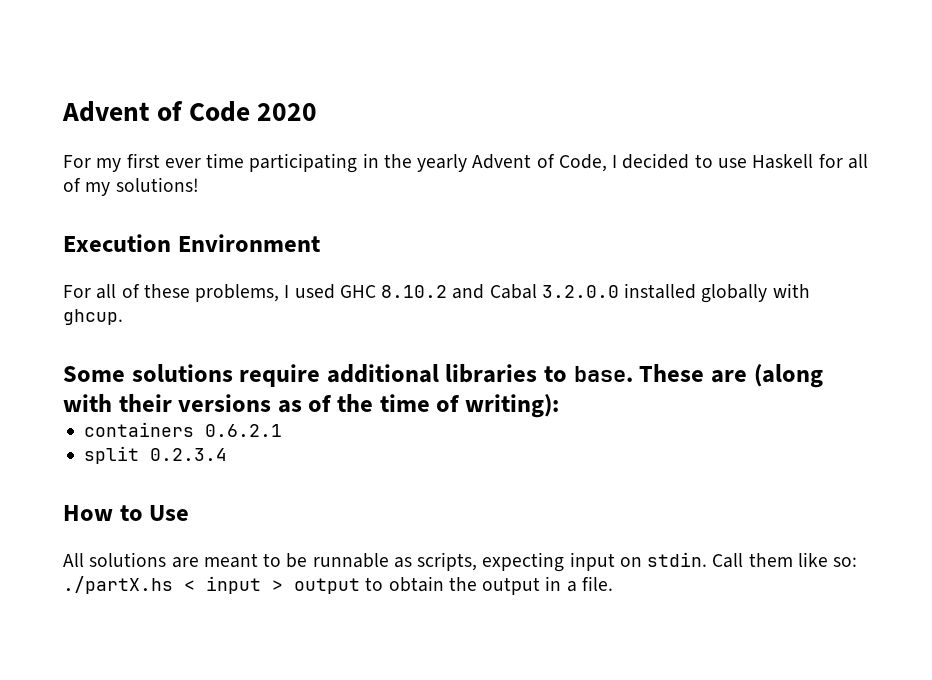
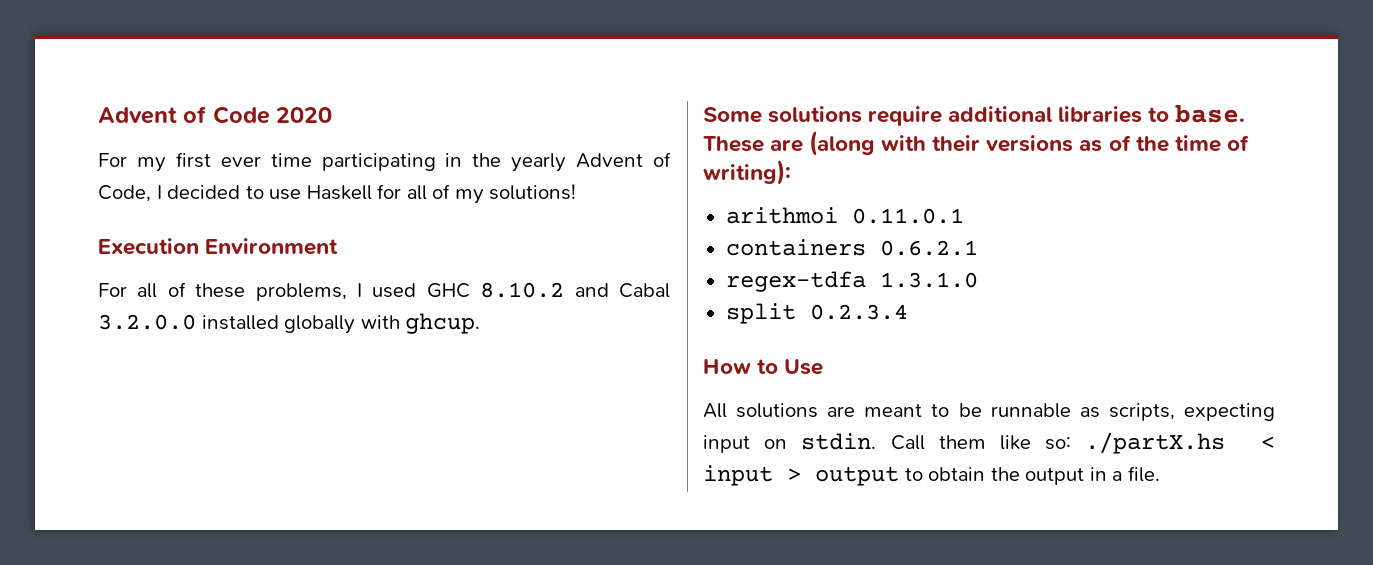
(559, 406) none -> [725,207,964,224] // arithmoi 0.11.0.1
(283, 430) none -> [725,271,978,292] // regex-tdfa 1.3.1.0

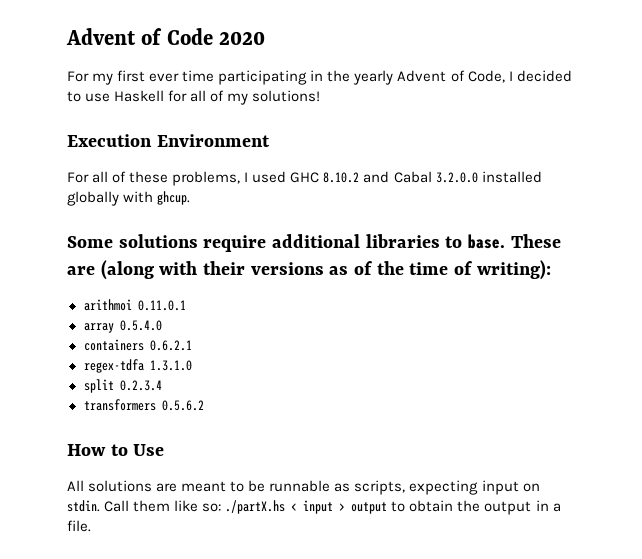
(964, 216) none -> [83,320,162,333] // array 0.5.4.0
(908, 312) none -> [83,399,204,411] // transformers 0.5.6.2

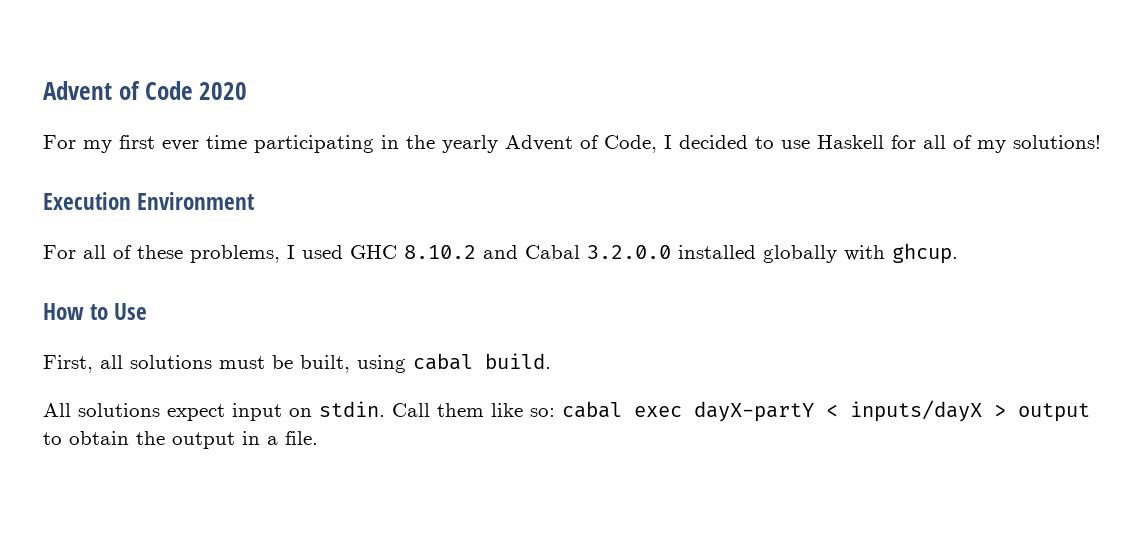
[67,234,561,252] [67,260,551,280] [83,299,186,311] [83,320,162,333] [83,339,192,351] [83,359,192,373] [83,379,162,393] [83,399,204,411] [67,444,165,456] [67,480,479,495] Some solutions require additional libraries to base. These are (along with their versions as of the time of writing): // arithmoi 0.11.0.1 // array 0.5.4.0 // containers 0.6.2.1 // regex-tdfa 1.3.1.0 // split 0.2.3.4 // transformers 0.5.6.2 // How to Use // All solutions are meant to be runnable as scripts, expecting -> [43,303,148,320] [43,353,551,373] [43,403,225,421] How to Use // First, all solutions must be built, using cabal build. // All solutions expect
[225,500,334,514] ./partX.hs < input -> [562,400,982,422] cabal exec dayX-partY < inputs/dayX

